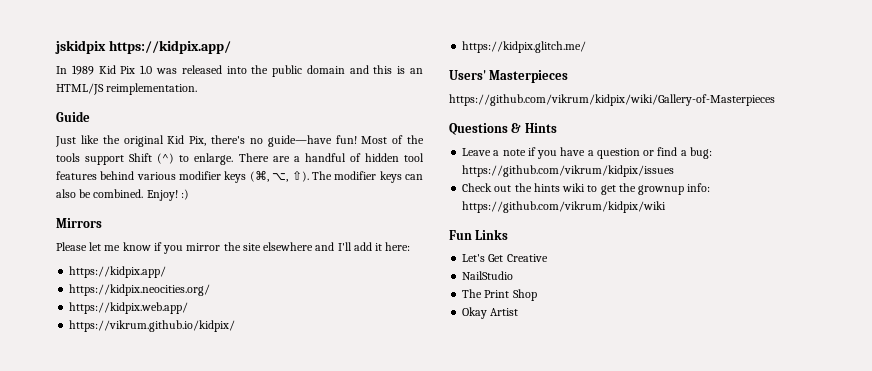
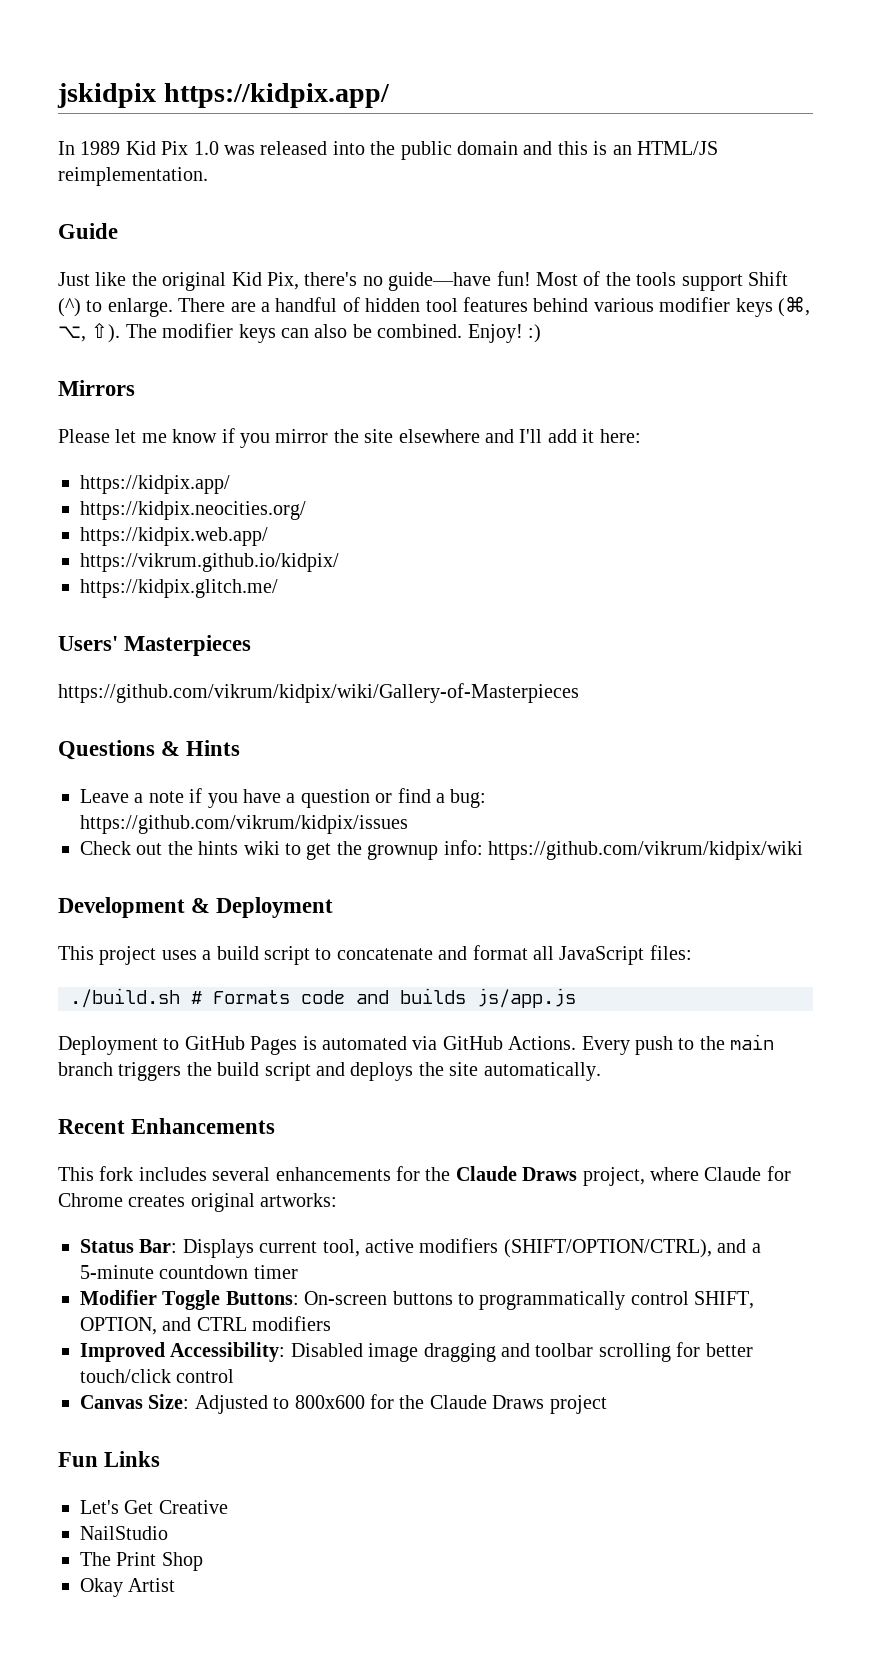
(667, 207) none -> [58,897,334,918] [58,945,692,965] [70,988,576,1008] [58,1034,775,1055] [58,1062,601,1081] [58,1118,276,1134] [58,1166,791,1186] [58,1193,338,1212] [80,1238,761,1258] [80,1265,298,1279] [80,1290,755,1310] [80,1316,332,1335] [80,1342,753,1362] [80,1369,235,1383] [80,1394,607,1414] // Development & Deployment // This project uses a build script to concatenate and format all JavaScript files: // ./build.sh # Formats code and builds js/app.js // Deployment to GitHub Pages is automated via GitHub Actions. Every push to the main branch triggers the build script and deploys the site automatically. // Recent Enhancements // This fork includes several enhancements for the Claude Draws project, where Claude for Chrome creates original artworks: // Status Bar: Displays current tool, active modifiers (SHIFT/OPTION/CTRL), and a 5-minute countdown timer // Modifier Toggle Buttons: On-screen buttons to programmatically control SHIFT, OPTION, and CTRL modifiers // Improved Accessibility: Disabled image dragging and toolbar scrolling for better touch/click control // Canvas Size: Adjusted to 800x600 for the Claude Draws project

